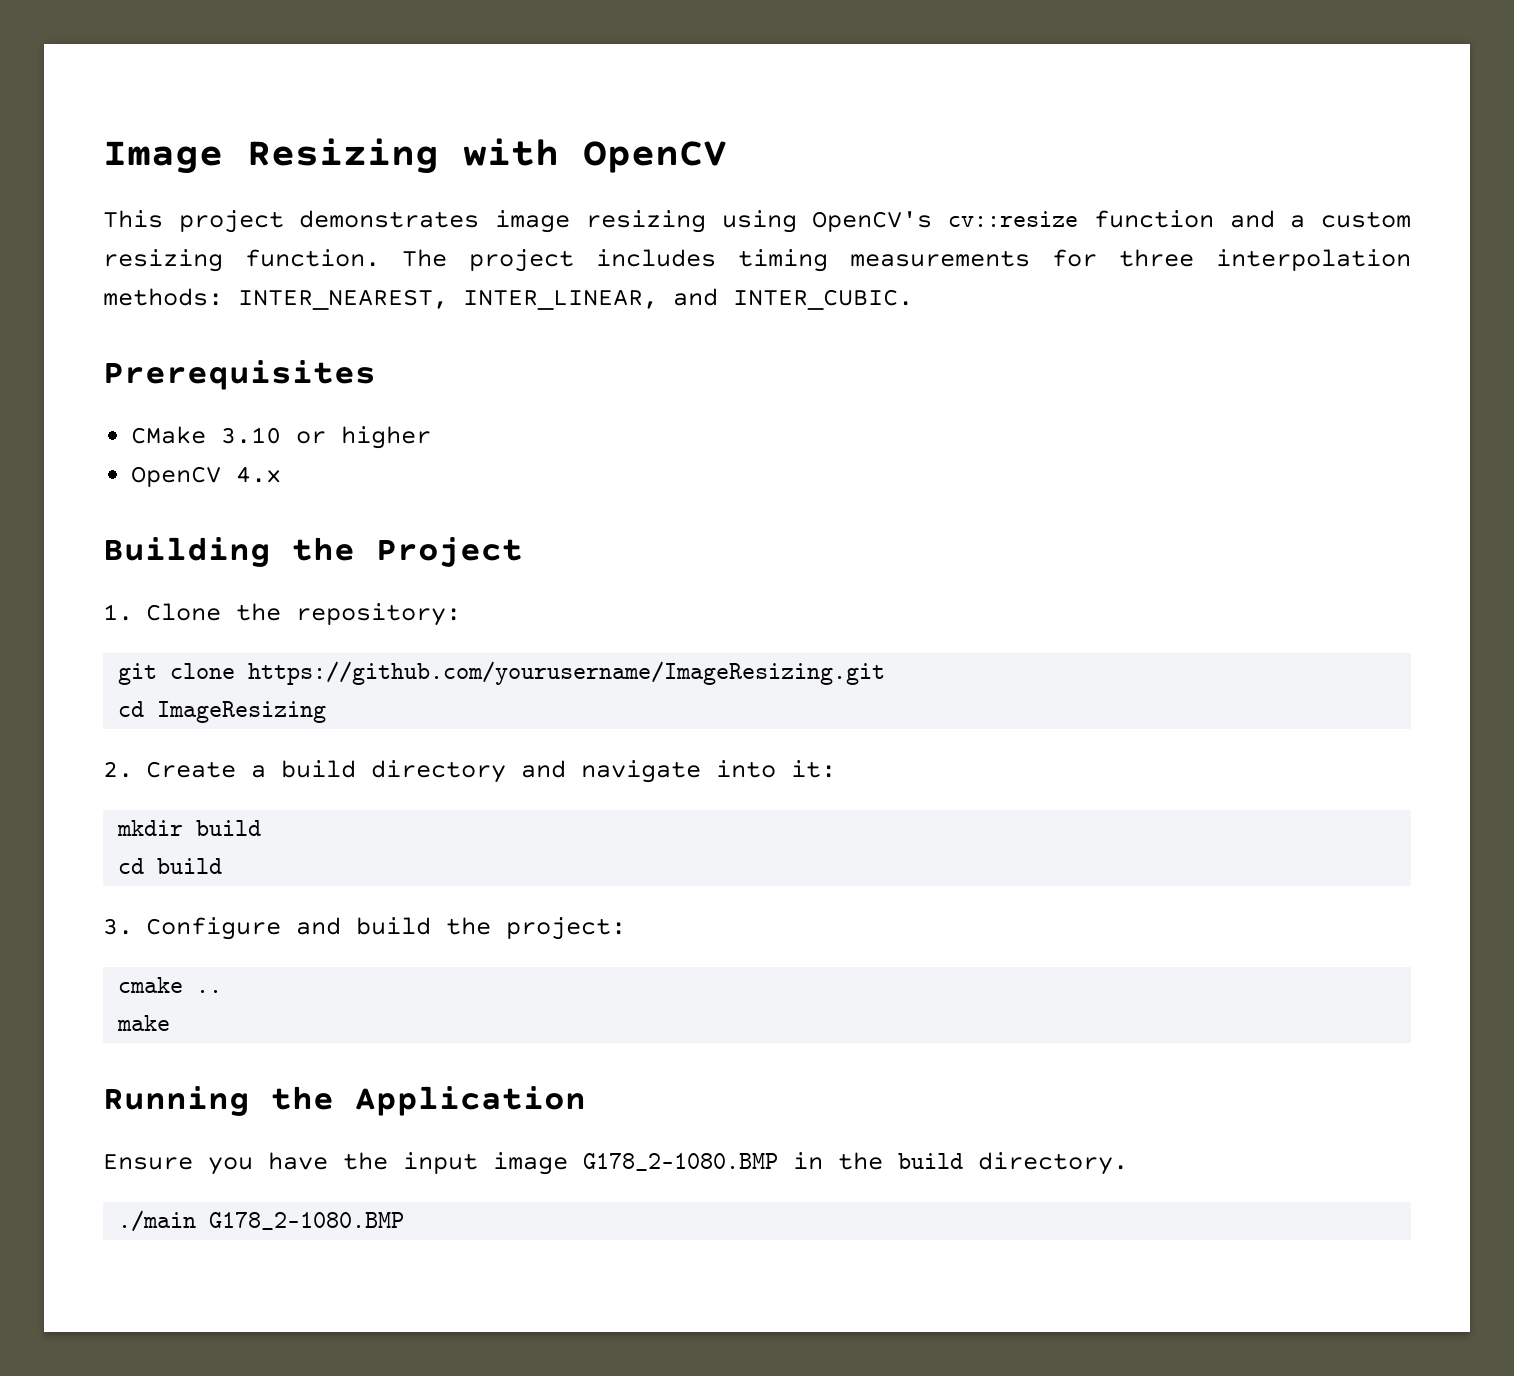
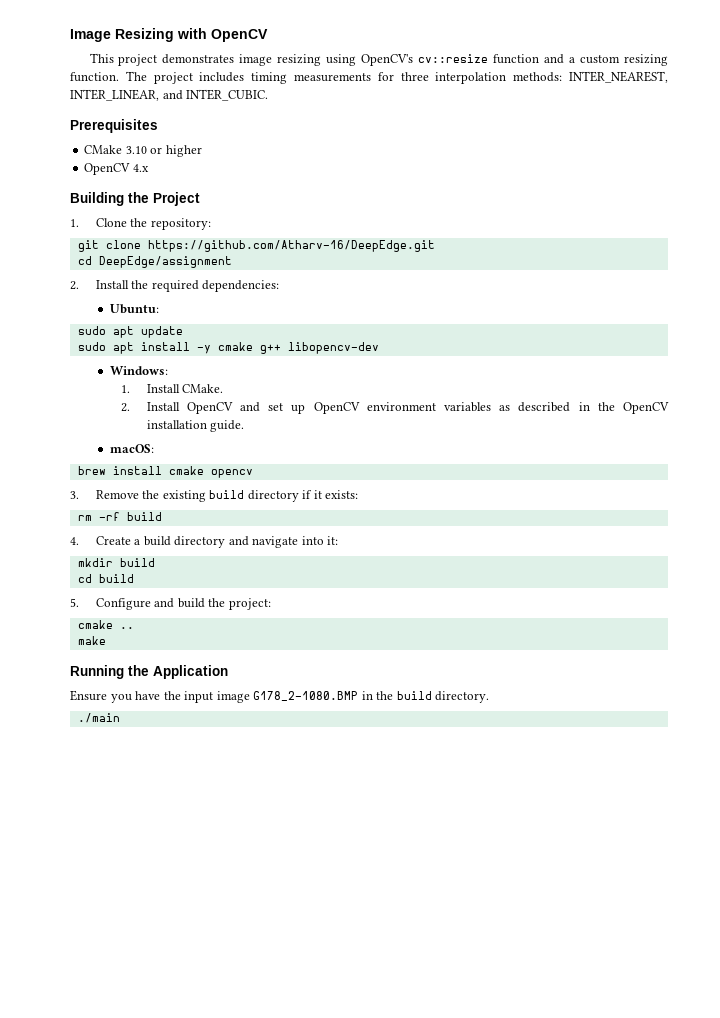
[248,661,886,685] [118,701,327,723] [103,761,133,778] https://github.com/yourusername/ImageResizing.git // cd ImageResizing // 2. -> [147,240,435,252] [77,256,232,268] [70,280,280,292] [109,304,159,314] [77,326,183,338] [77,342,379,354] [109,366,168,375] [121,384,224,393] [121,402,669,414] [146,420,245,432] [109,444,154,453] [77,466,253,478] [70,490,359,502] [77,512,162,521] [70,537,79,545] https://github.com/Atharv-16/DeepEdge.git // cd DeepEdge/assignment // 2. Install the required dependencies: // Ubuntu: // sudo apt update // sudo apt install -y cmake g++ libopencv-dev // Windows: // 1. Install CMake. // 2. Install OpenCV and set up OpenCV environment variables as described in the OpenCV installation guide. // macOS: // brew install cmake opencv // 3. Remove the existing build directory if it exists: // rm -rf build // 4.
[103,918,133,935] 3. -> [70,598,79,607] 5.
[209,1212,405,1230] G178_2-1080.BMP -> (120, 718) none

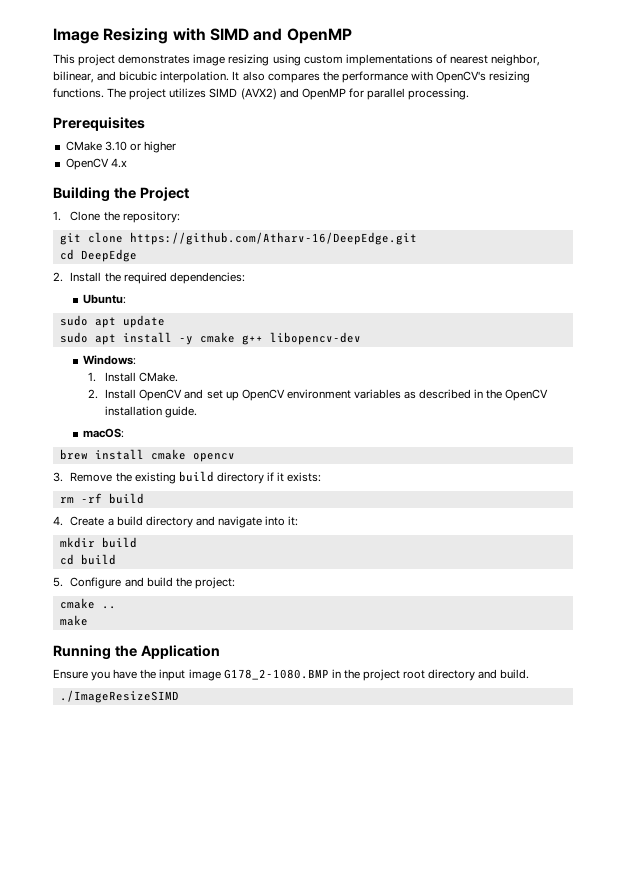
[211,29,268,42] OpenCV -> [209,28,352,44] SIMD and OpenMP
[361,54,668,66] [70,71,668,84] [70,89,269,101] OpenCV's cv::resize function and a custom resizing function. The project includes timing measurements for three interpolation methods: INTER_NEAREST, INTER_LINEAR, and INTER_CUBIC. -> [303,54,541,66] [53,71,531,83] [53,88,470,100] custom implementations of nearest neighbor, bilinear, and bicubic interpolation. It also compares the performance with OpenCV's resizing functions. The project utilizes SIMD (AVX2) and OpenMP for parallel processing.
[98,256,232,268] DeepEdge/assignment -> [80,249,137,262] DeepEdge
[396,691,490,703] [77,713,120,723] build directory. // ./main -> [362,669,530,681] [59,690,179,703] project root directory and build. // ./ImageResizeSIMD

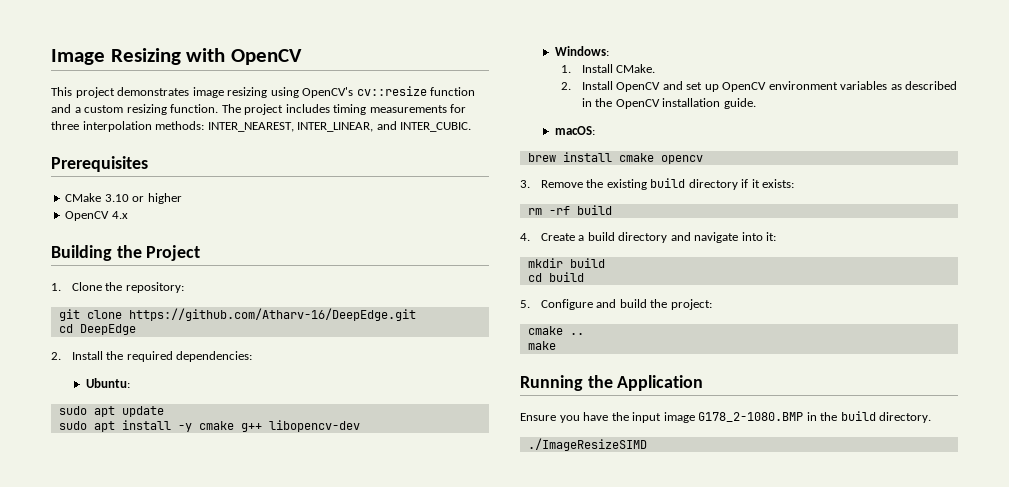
[209,28,352,44] SIMD and OpenMP -> [230,49,302,65] OpenCV
[303,54,541,66] [53,71,531,83] [53,88,470,100] custom implementations of nearest neighbor, bilinear, and bicubic interpolation. It also compares the performance with OpenCV's resizing functions. The project utilizes SIMD (AVX2) and OpenMP for parallel processing. -> [302,86,476,98] [51,104,467,115] [51,121,472,132] OpenCV's cv::resize function and a custom resizing function. The project includes timing measurements for three interpolation methods: INTER_NEAREST, INTER_LINEAR, and INTER_CUBIC.
[362,669,530,681] project root directory and build. -> [840,411,932,423] build directory.

